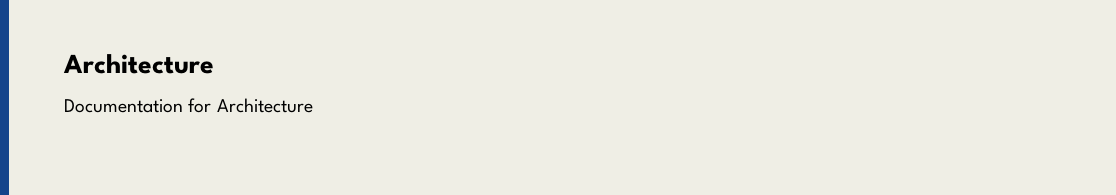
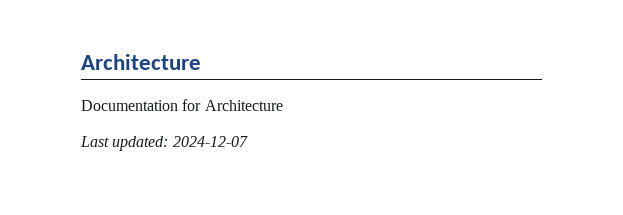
(313, 105) none -> [80,136,248,151] // Last updated: 2024-12-07

